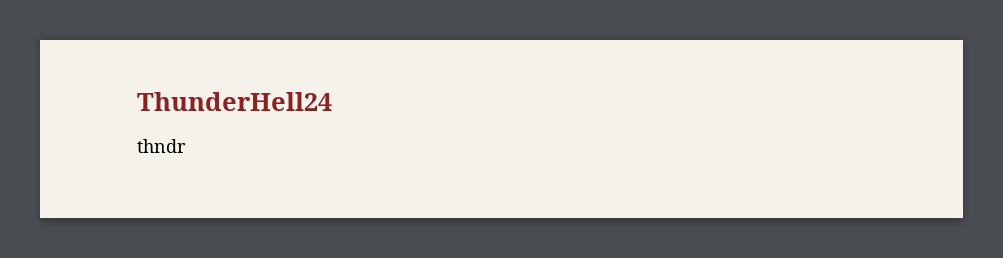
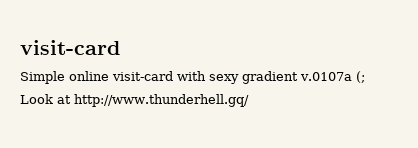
[137,92,332,111] [137,139,186,153] ThunderHell24 // thndr -> [20,40,120,55] [20,71,365,84] [20,94,249,107] visit-card // Simple online visit-card with sexy gradient v.0107a (; // Look at http://www.thunderhell.gq/

